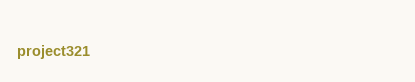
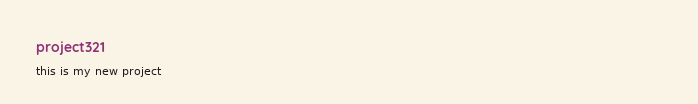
(90, 52) none -> [36,66,162,77] // this is my new project

